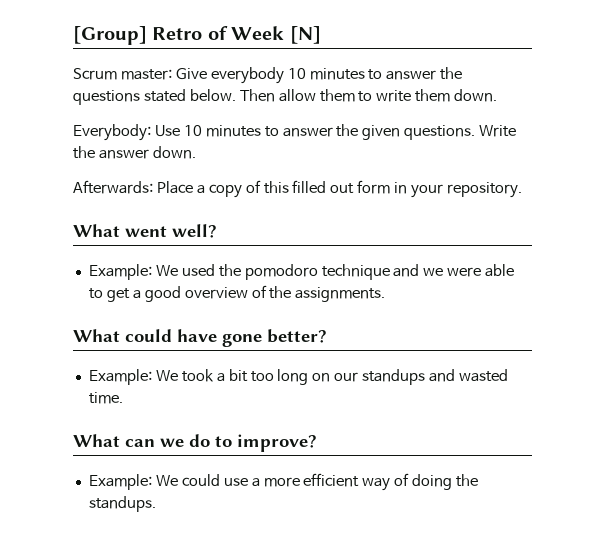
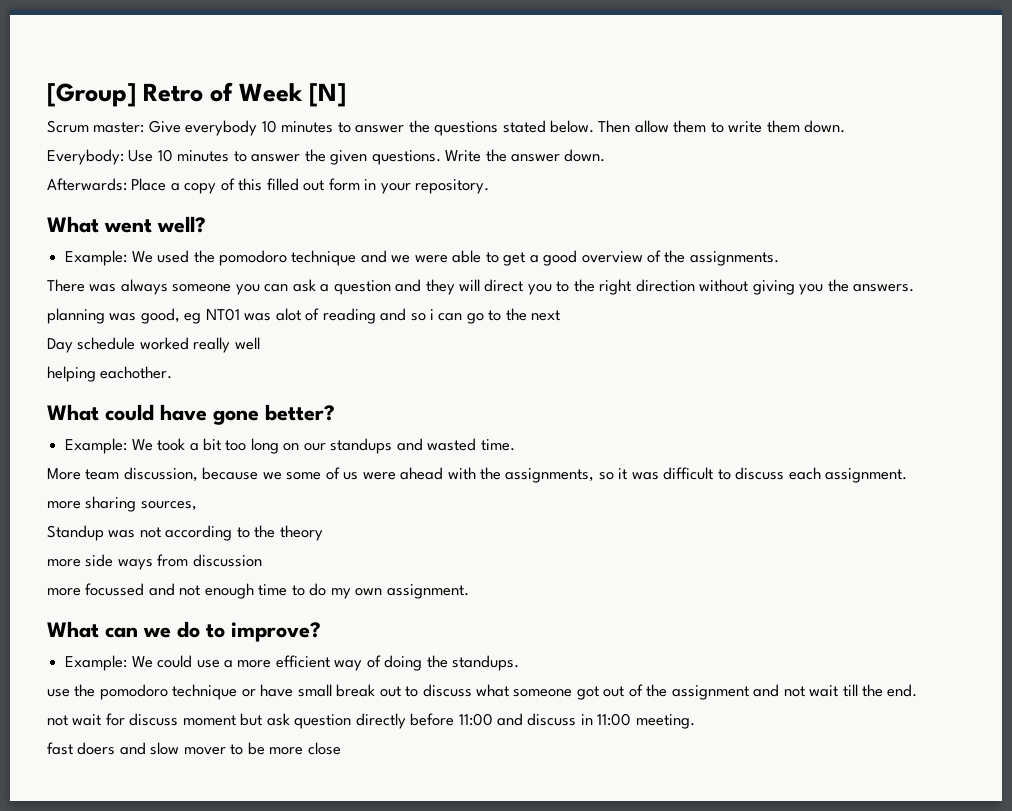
(386, 294) none -> [47,279,915,295] [47,308,561,324] [47,337,260,353] [47,366,173,382] // There was always someone you can ask a question and they will direct you to the right direction without giving you the answers. // planning was good, eg NT01 was alot of reading and so i can go to the next // Day schedule worked really well // helping eachother.
(123, 398) none -> [47,467,908,483] [47,496,197,512] [47,525,323,541] [47,554,262,570] [47,583,469,599] // More team discussion, because we some of us were ahead with the assignments, so it was difficult to discuss each assignment. // more sharing sources, // Standup was not according to the theory // more side ways from discussion // more focussed and not enough time to do my own assignment.
(156, 504) none -> [47,684,918,700] [47,713,695,729] [47,742,341,755] // use the pomodoro technique or have small break out to discuss what someone got out of the assignment and not wait till the end. // not wait for discuss moment but ask question directly before 11:00 and discuss in 11:00 meeting. // fast doers and slow mover to be more close

